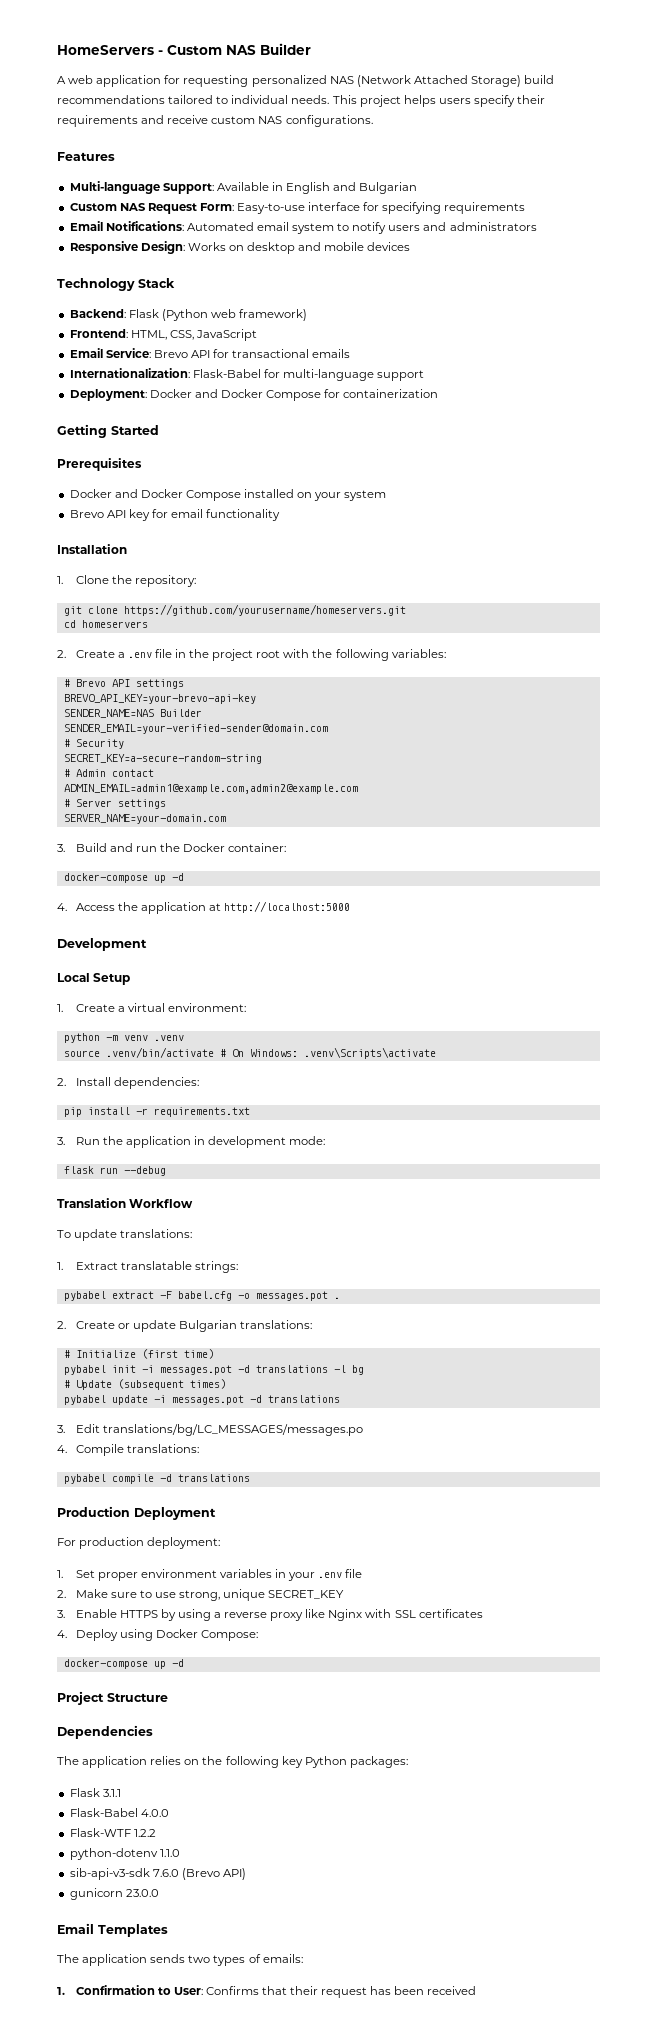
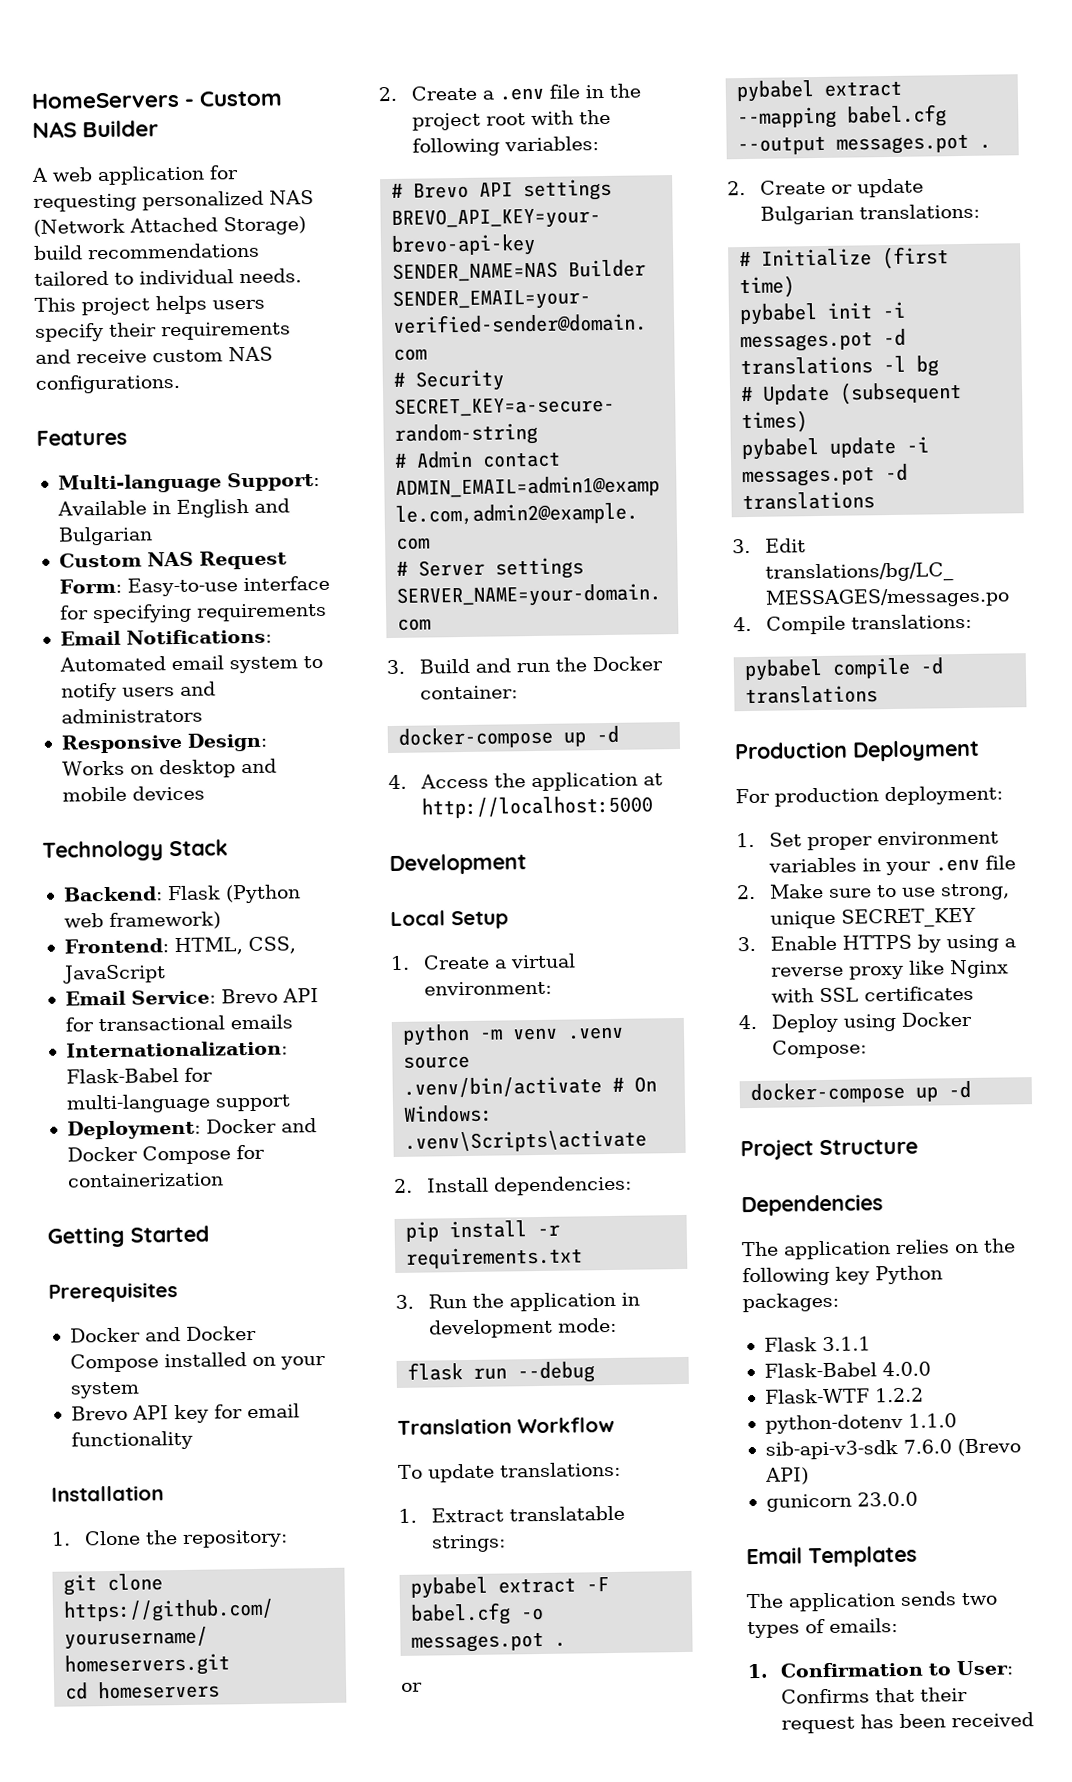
(340, 1298) none -> [401,1682,423,1692] [736,80,903,103] [737,104,948,130] [737,133,992,156] // or // pybabel extract --mapping babel.cfg --output messages.pot .

